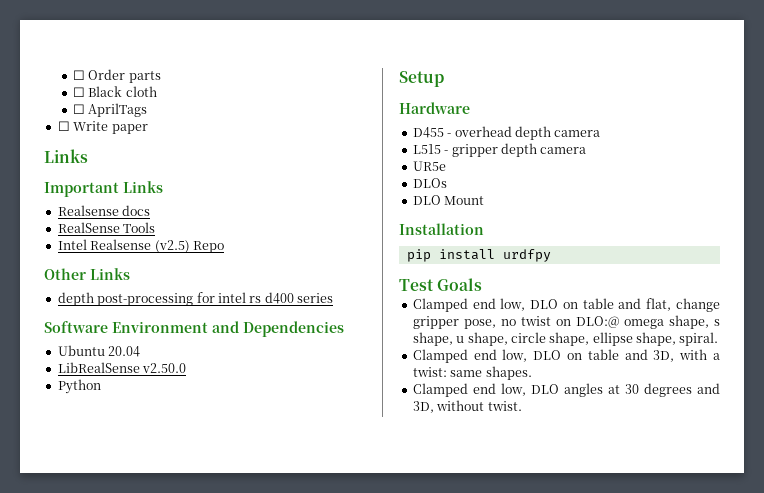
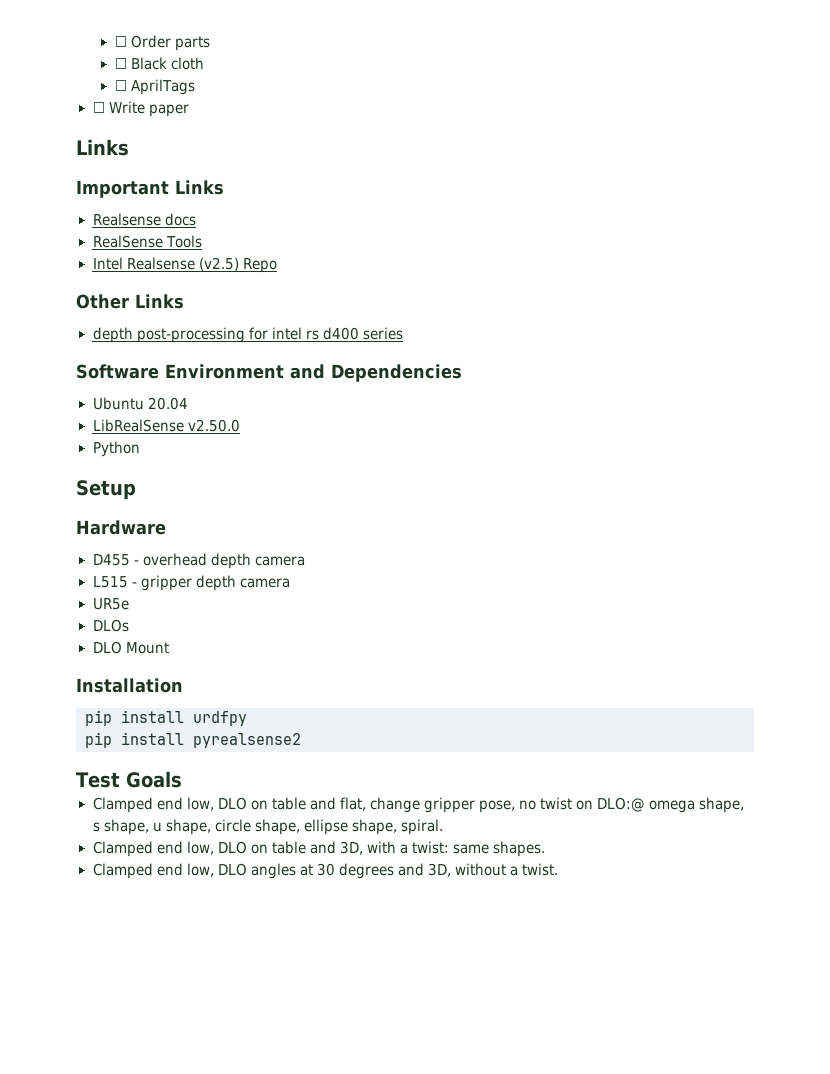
(551, 255) none -> [85,732,301,748] // pip install pyrealsense2
(485, 405) none -> [510,866,519,876] a

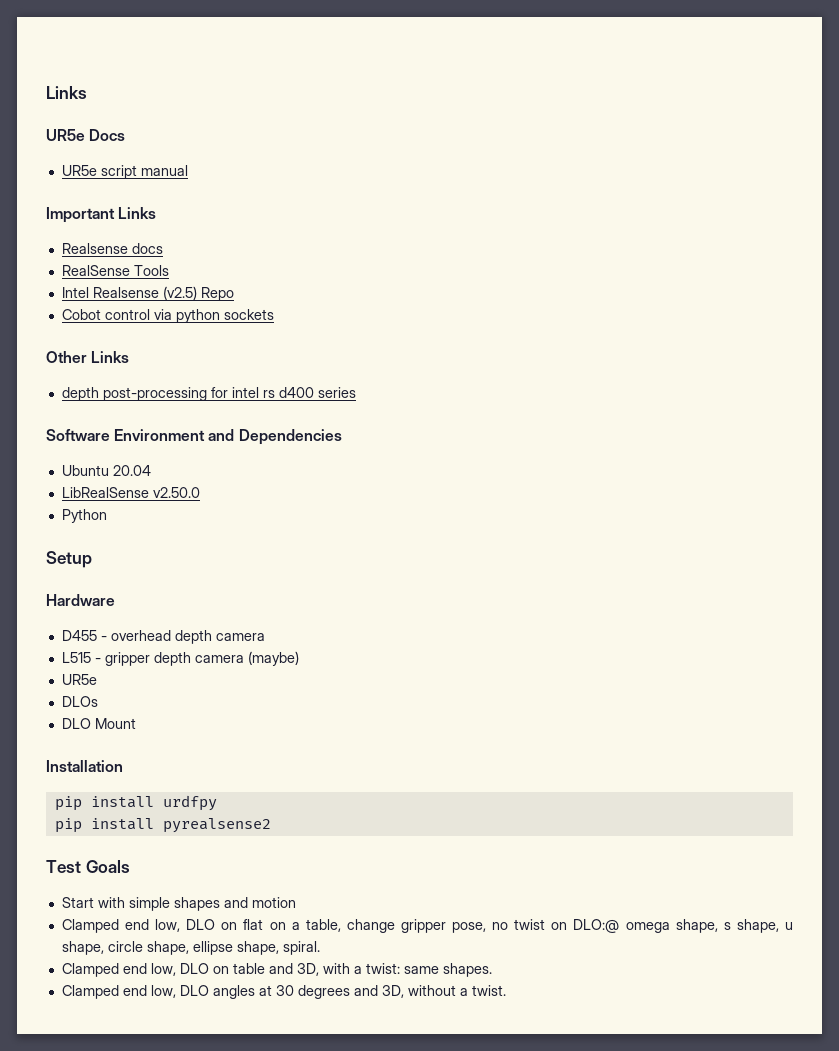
[114,35,211,51] [114,57,205,70] [114,79,196,95] [92,101,189,117] [76,139,129,156] ☐ Order parts // ☐ Black cloth // ☐ AprilTags // ☐ Write paper // Links -> [46,86,87,99] [46,129,126,141] [61,165,188,179] Links // UR5e Docs // UR5e script manual
(277, 265) none -> [61,309,274,323] // Cobot control via python sockets
(290, 583) none -> [247,651,299,666] (maybe)
[92,797,366,813] // Clamped end low, DLO on table and flat, -> [61,897,296,911] [61,919,341,933] // Start with simple shapes and motion // Clamped end low, DLO on flat on a table,

